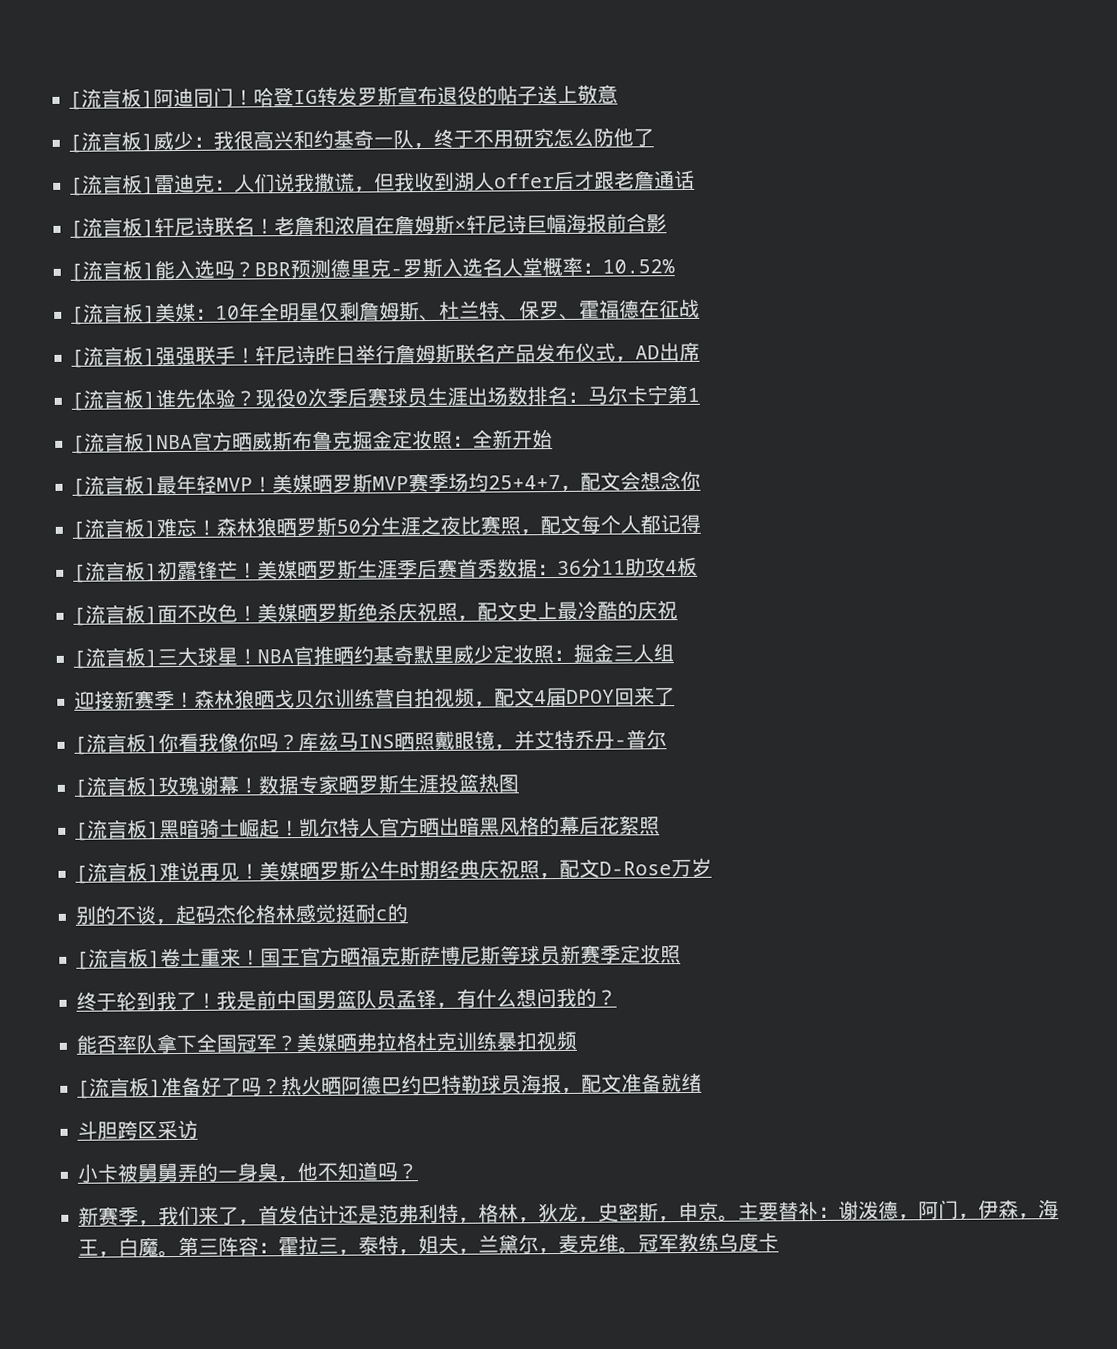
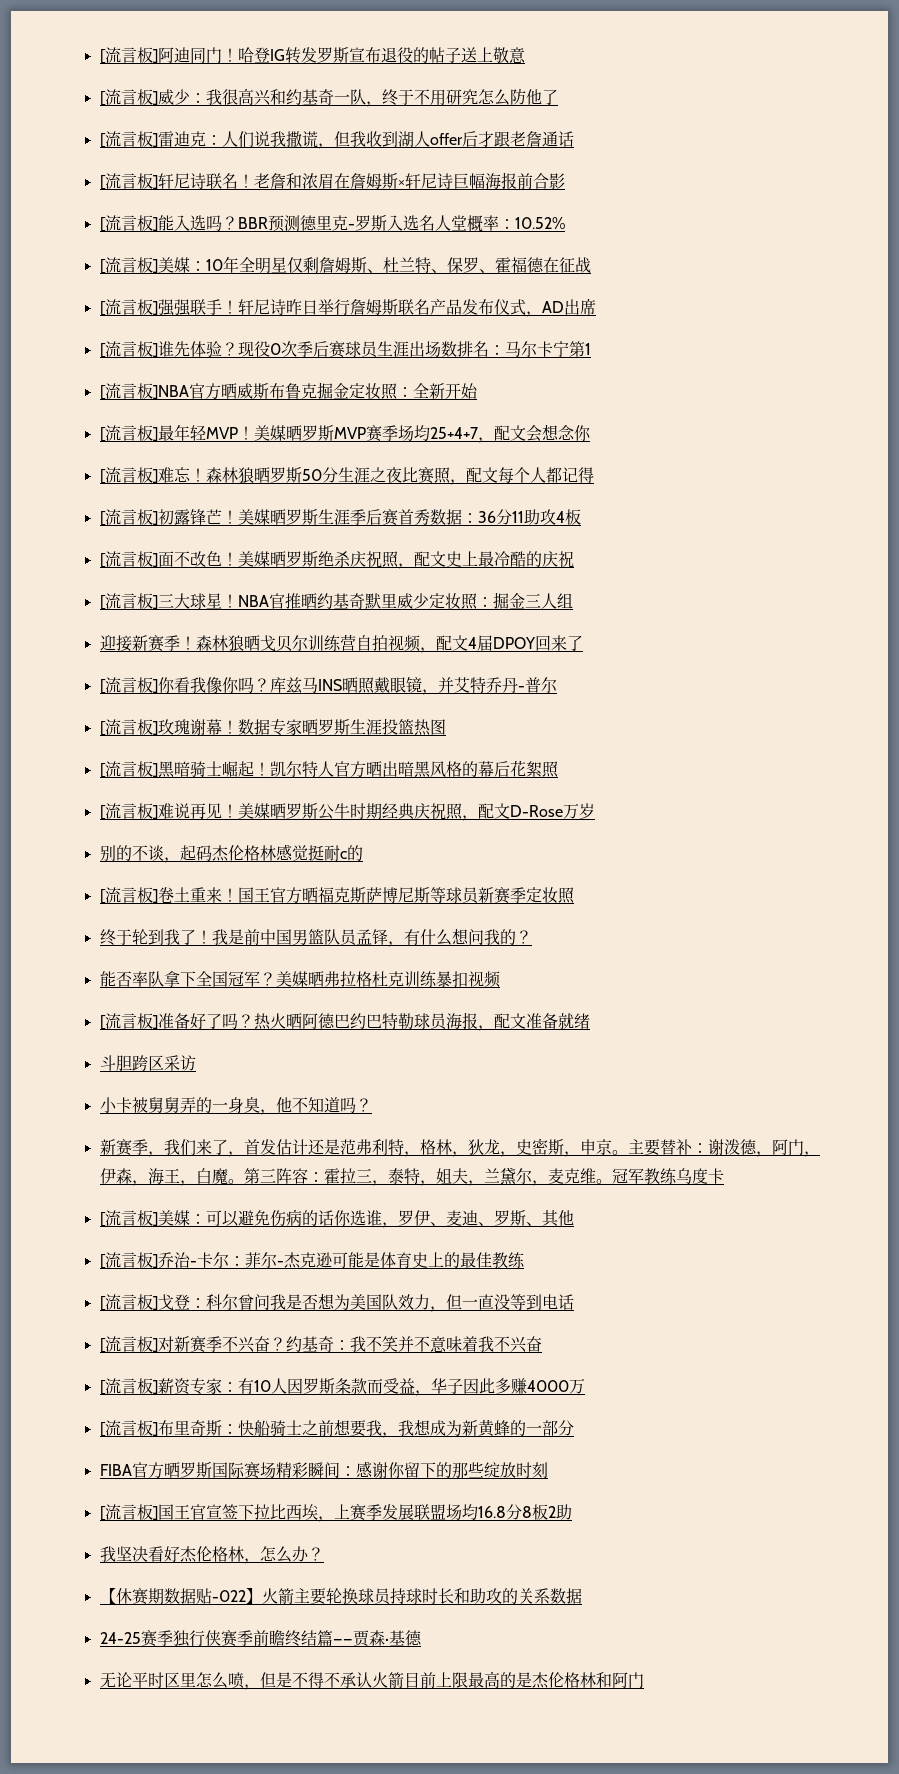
(780, 1242) none -> [99,1209,574,1228] [99,1252,525,1269] [99,1293,574,1312] [99,1336,542,1353] [99,1378,585,1396] [99,1419,574,1438] [99,1461,548,1479] [99,1504,572,1522] [99,1546,324,1564] [99,1588,582,1605] [99,1630,422,1647] [99,1671,644,1690] // [流言板]美媒：可以避免伤病的话你选谁，罗伊、麦迪、罗斯、其他 // [流言板]乔治-卡尔：菲尔-杰克逊可能是体育史上的最佳教练 // [流言板]戈登：科尔曾问我是否想为美国队效力，但一直没等到电话 // [流言板]对新赛季不兴奋？约基奇：我不笑并不意味着我不兴奋 // [流言板]薪资专家：有10人因罗斯条款而受益，华子因此多赚4000万 // [流言板]布里奇斯：快船骑士之前想要我，我想成为新黄蜂的一部分 // FIBA官方晒罗斯国际赛场精彩瞬间：感谢你留下的那些绽放时刻 // [流言板]国王官宣签下拉比西埃，上赛季发展联盟场均16.8分8板2助 // 我坚决看好杰伦格林，怎么办？ // 【休赛期数据贴-022】火箭主要轮换球员持球时长和助攻的关系数据 // 24-25赛季独行侠赛季前瞻终结篇——贾森·基德 // 无论平时区里怎么喷，但是不得不承认火箭目前上限最高的是杰伦格林和阿门

